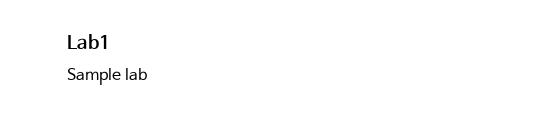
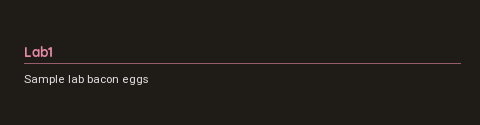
(148, 74) none -> [87,75,149,85] bacon eggs

